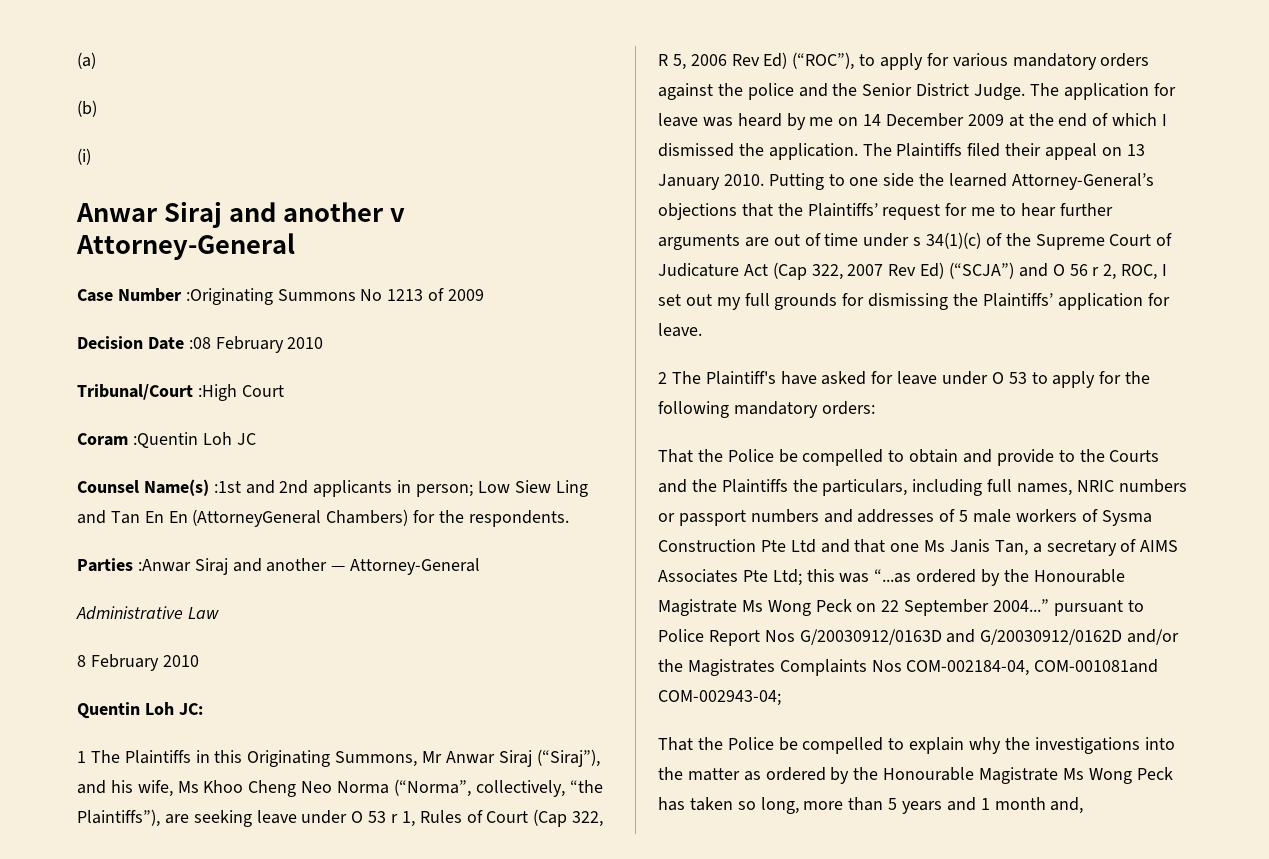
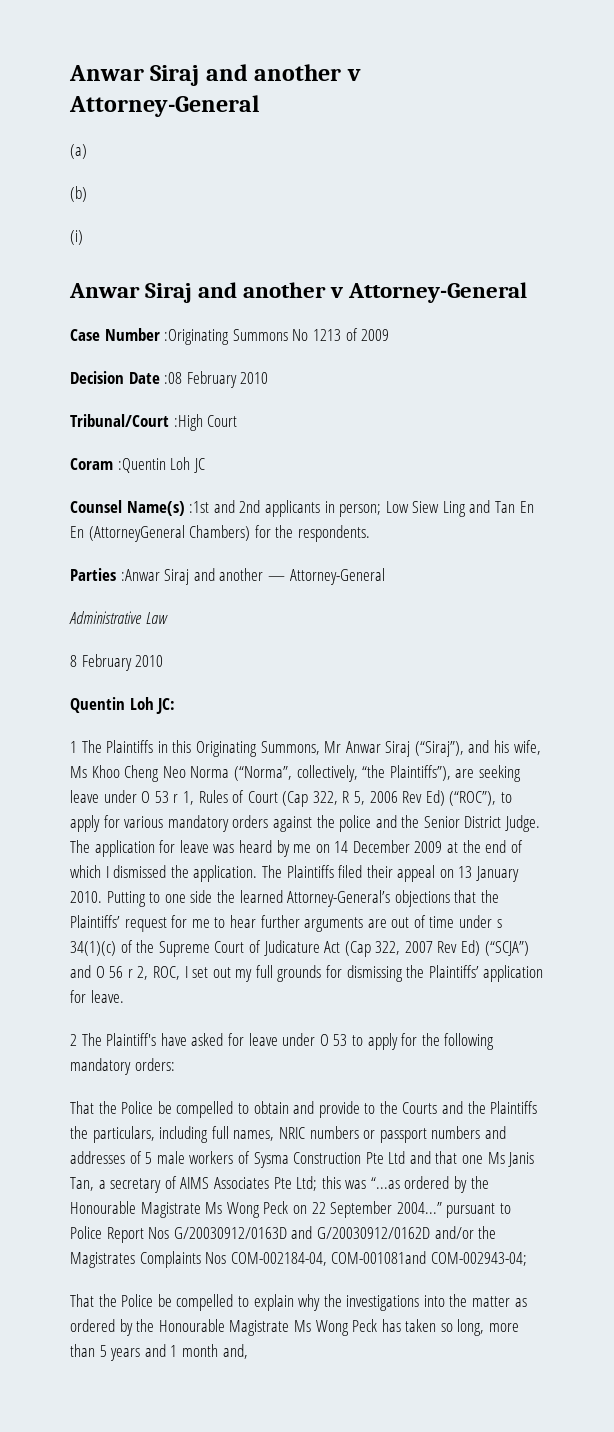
(77, 60) none -> [69,64,361,86] [69,95,259,117] Anwar Siraj and another v Attorney-General //

